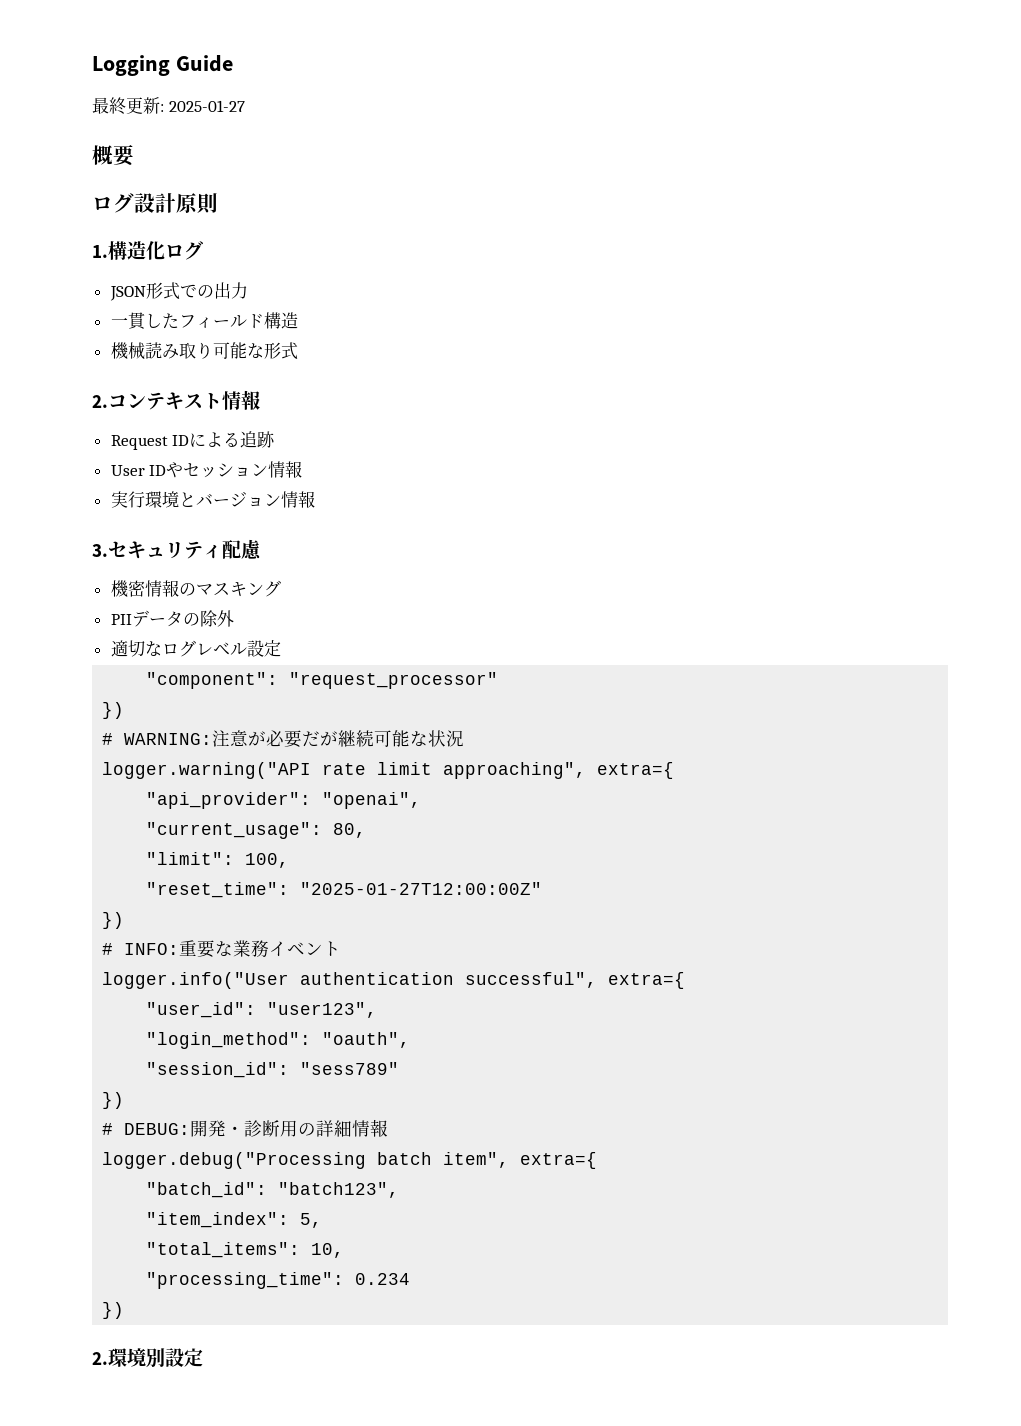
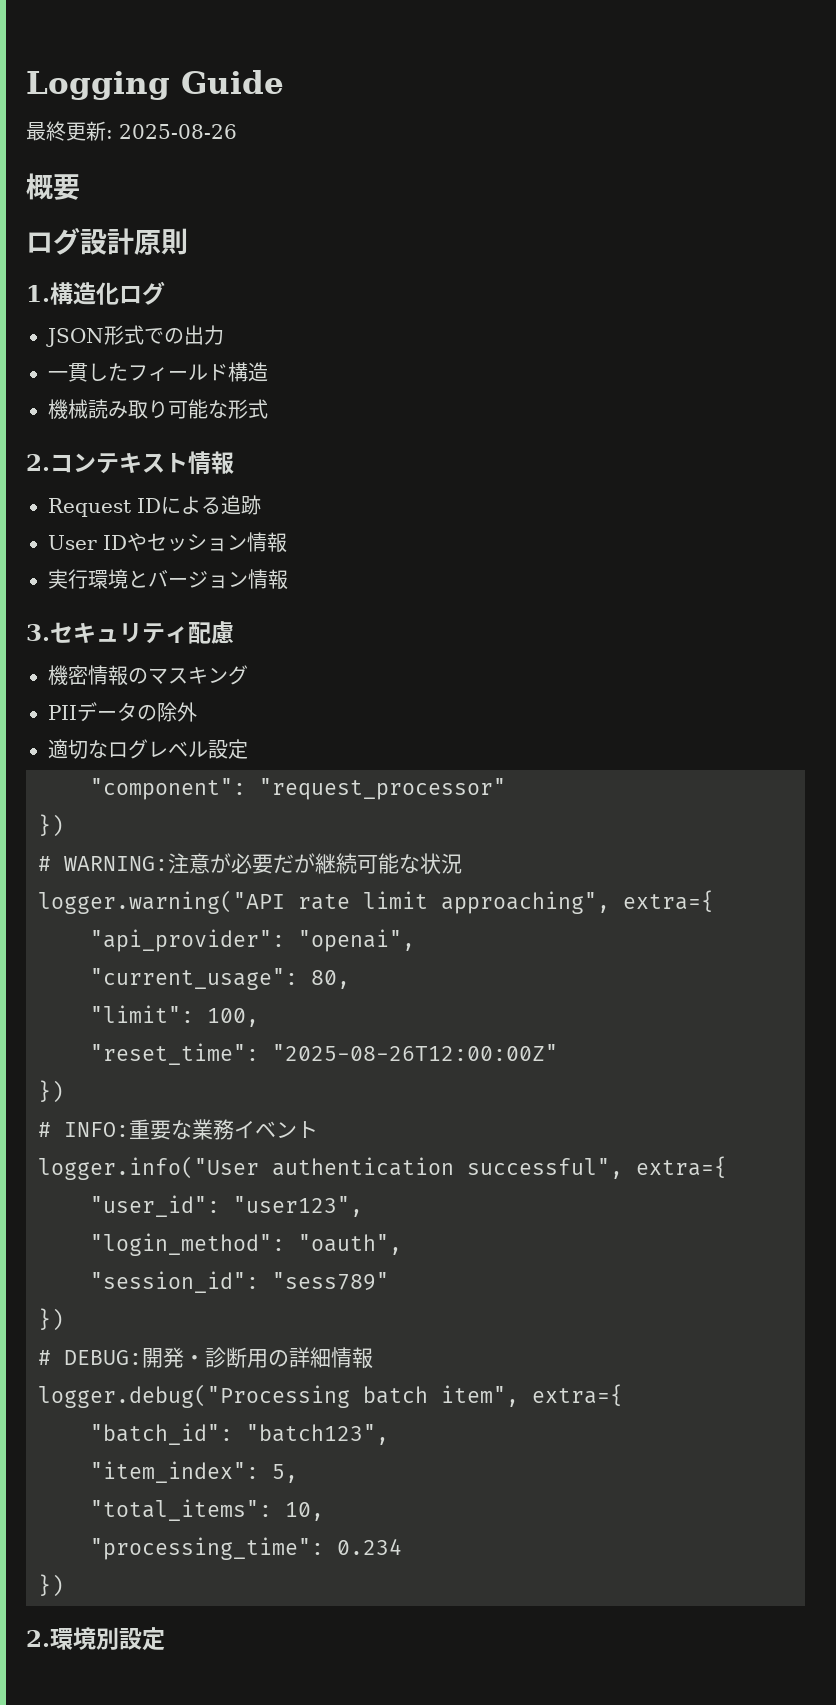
[168,100,245,112] 2025-01-27 -> [119,124,237,139] 2025-08-26
[300,882,543,895] "2025-01-27T12:00:00Z" -> [272,1044,558,1061] "2025-08-26T12:00:00Z"

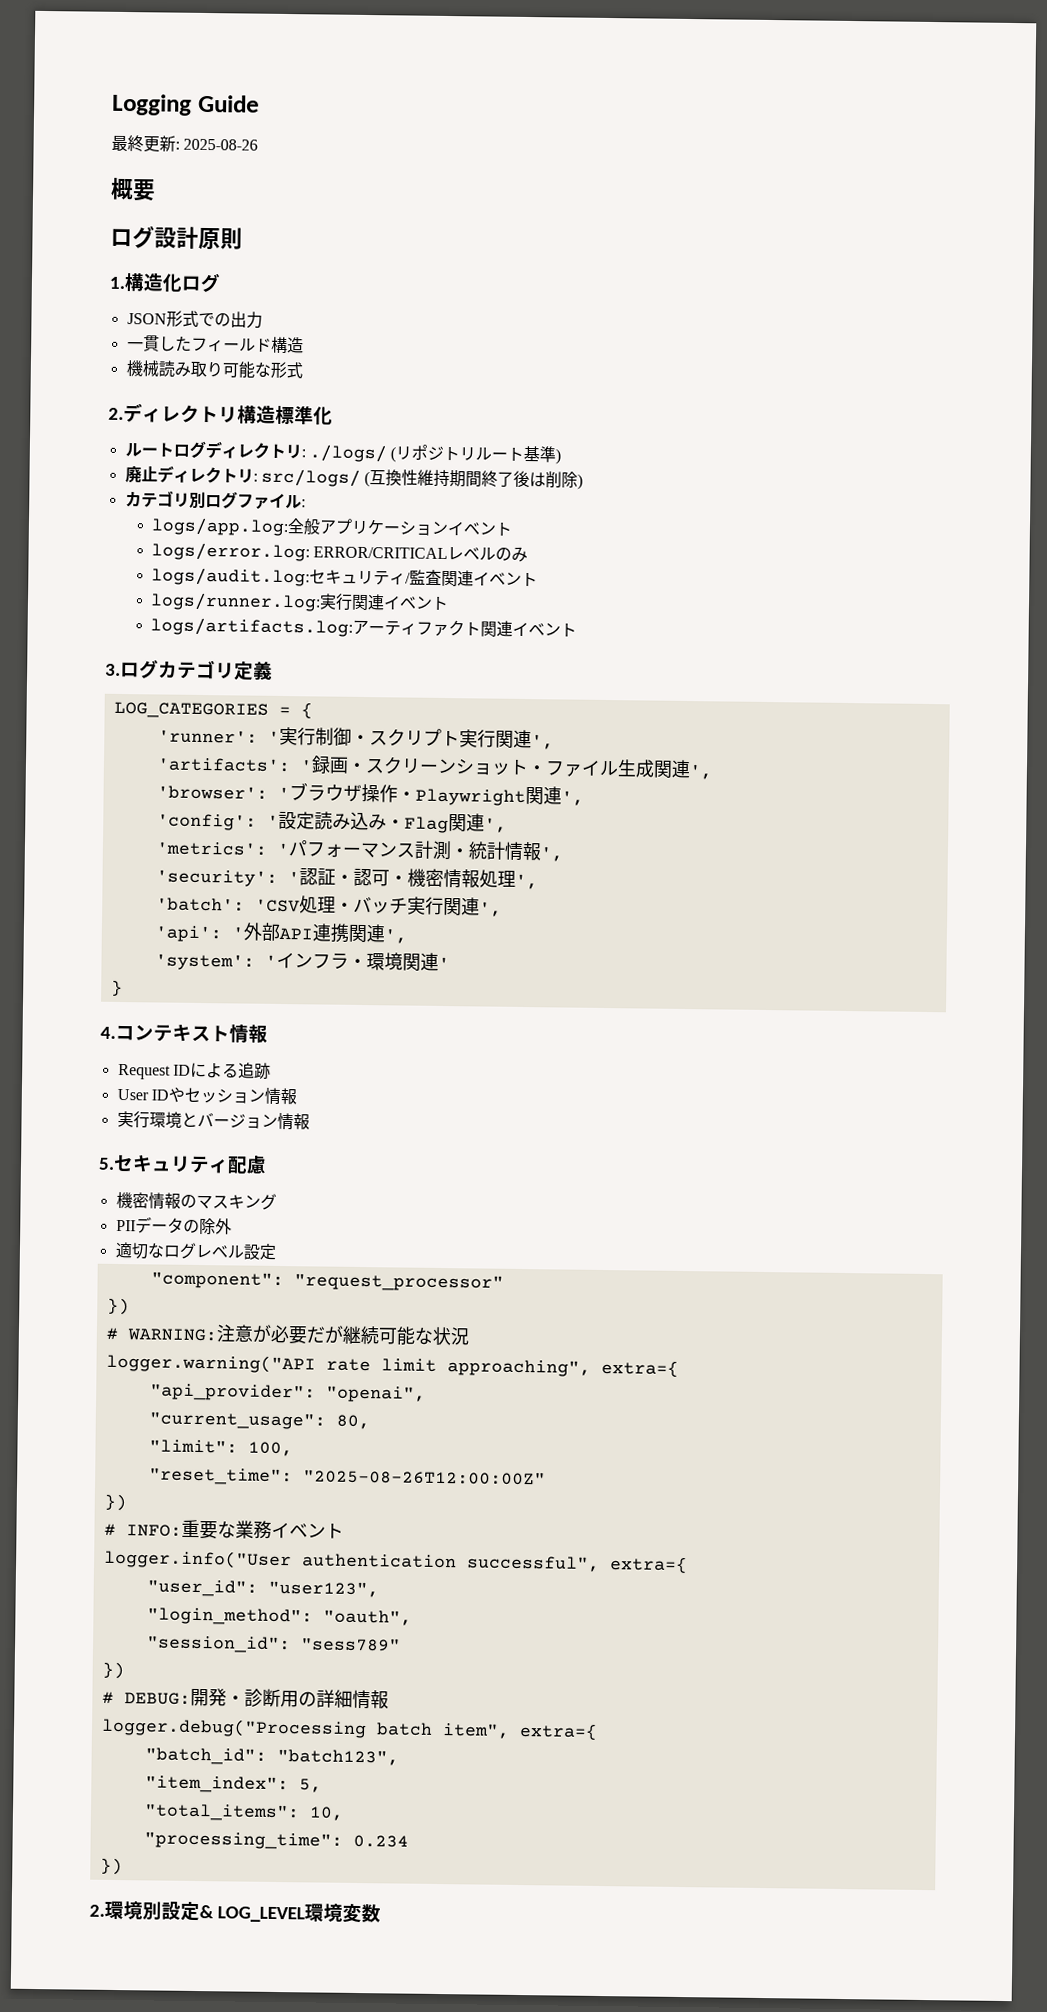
(50, 462) none -> [123,402,333,426] [124,440,562,465] [124,465,584,490] [124,490,306,510] [151,517,513,537] [151,542,529,563] [151,567,539,587] [150,592,450,612] [150,617,578,637] [105,659,273,681] [113,701,313,719] [157,726,554,750] [156,755,713,780] [156,782,584,807] [156,810,507,834] [155,840,563,862] [155,867,538,890] [155,895,502,917] [154,922,407,944] [154,952,450,971] [110,979,123,997] [100,1026,116,1039] ディレクトリ構造標準化 // ルートログディレクトリ: ./logs/ (リポジトリルート基準) // 廃止ディレクトリ: src/logs/ (互換性維持期間終了後は削除) // カテゴリ別ログファイル: // logs/app.log:全般アプリケーションイベント // logs/error.log: ERROR/CRITICALレベルのみ // logs/audit.log:セキュリティ/監査関連イベント // logs/runner.log:実行関連イベント // logs/artifacts.log:アーティファクト関連イベント // 3.ログカテゴリ定義 // LOG_CATEGORIES = { // 'runner': '実行制御・スクリプト実行関連', // 'artifacts': '録画・スクリーンショット・ファイル生成関連', // 'browser': 'ブラウザ操作・Playwright関連', // 'config': '設定読み込み・Flag関連', // 'metrics': 'パフォーマンス計測・統計情報', // 'security': '認証・認可・機密情報処理', // 'batch': 'CSV処理・バッチ実行関連', // 'api': '外部API連携関連', // 'system': 'インフラ・環境関連' // } // 4.
[26,624,50,641] 3. -> [98,1157,115,1170] 5.
(165, 1639) none -> [199,1903,381,1924] & LOG_LEVEL環境変数

